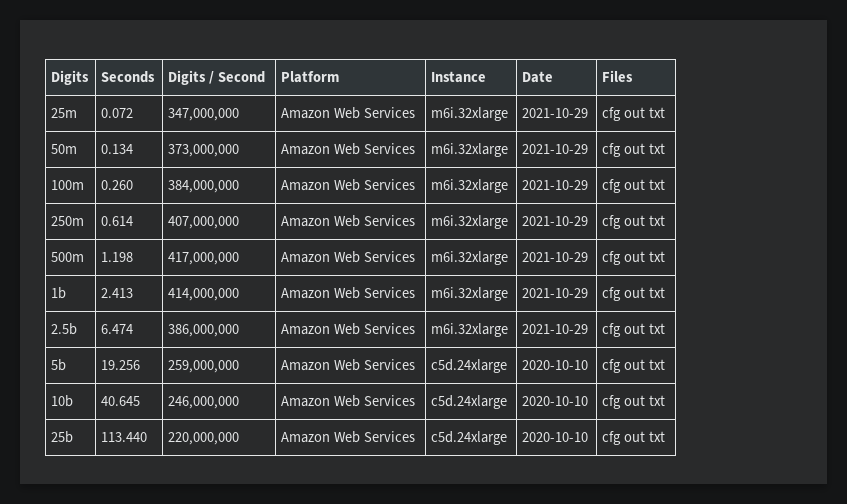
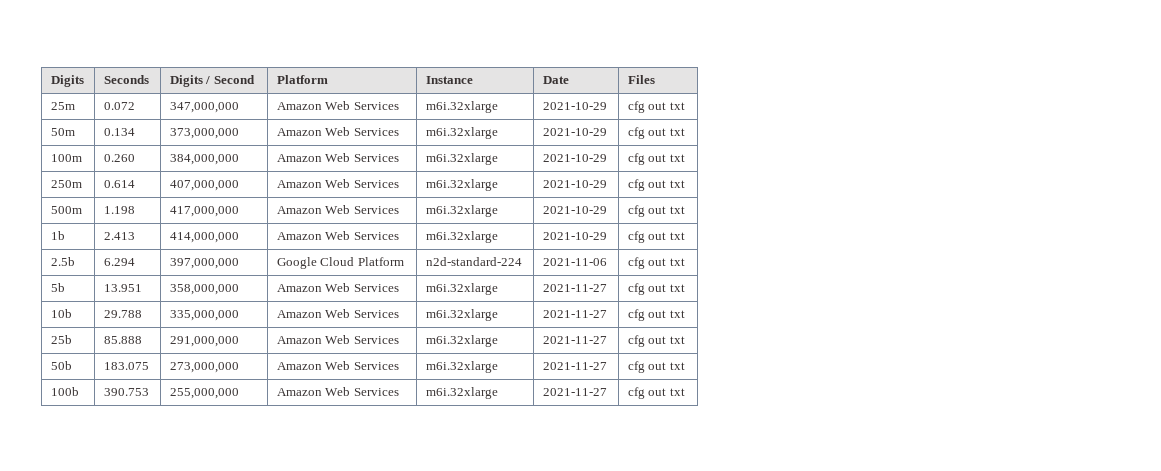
[101,324,134,334] [168,324,240,337] [281,323,416,335] [431,323,509,337] [522,324,589,334] [602,323,666,337] [51,359,67,371] [101,360,141,370] [168,360,240,373] [281,359,416,371] [431,359,508,373] [522,360,589,370] 6.474 | 386,000,000 | Amazon Web Services | m6i.32xlarge | 2021-10-29 | cfg out txt // 5b | 19.256 | 259,000,000 | Amazon Web Services | c5d.24xlarge | 2020-10-10 -> [103,258,135,266] [169,258,239,269] [276,257,404,269] [425,257,522,266] [542,258,607,266] [627,257,685,269] [50,283,65,292] [103,284,142,292] [169,284,239,295] [276,283,399,292] [425,283,498,295] [542,284,607,292] 6.294 | 397,000,000 | Google Cloud Platform | n2d-standard-224 | 2021-11-06 | cfg out txt // 5b | 13.951 | 358,000,000 | Amazon Web Services | m6i.32xlarge | 2021-11-27
[101,396,141,406] [168,396,240,409] [281,395,416,407] [431,395,508,409] [522,396,589,406] 40.645 | 246,000,000 | Amazon Web Services | c5d.24xlarge | 2020-10-10 -> [103,310,142,318] [169,310,239,321] [276,309,399,318] [425,309,498,321] [542,310,607,318] 29.788 | 335,000,000 | Amazon Web Services | m6i.32xlarge | 2021-11-27
[101,432,148,442] [168,432,240,445] [281,431,416,443] [431,431,508,445] [522,432,589,442] [602,431,666,445] 113.440 | 220,000,000 | Amazon Web Services | c5d.24xlarge | 2020-10-10 | cfg out txt -> [103,336,142,344] [169,336,239,347] [276,335,399,344] [425,335,498,347] [542,336,607,344] [627,335,685,347] [50,361,72,370] [103,362,149,370] [169,362,239,373] [276,361,399,370] [425,361,498,373] [542,362,607,370] [627,361,685,373] [50,387,79,396] [103,388,149,396] [169,388,239,399] [276,387,399,396] [425,387,498,399] [542,388,607,396] [627,387,685,399] 85.888 | 291,000,000 | Amazon Web Services | m6i.32xlarge | 2021-11-27 | cfg out txt // 50b | 183.075 | 273,000,000 | Amazon Web Services | m6i.32xlarge | 2021-11-27 | cfg out txt // 100b | 390.753 | 255,000,000 | Amazon Web Services | m6i.32xlarge | 2021-11-27 | cfg out txt

